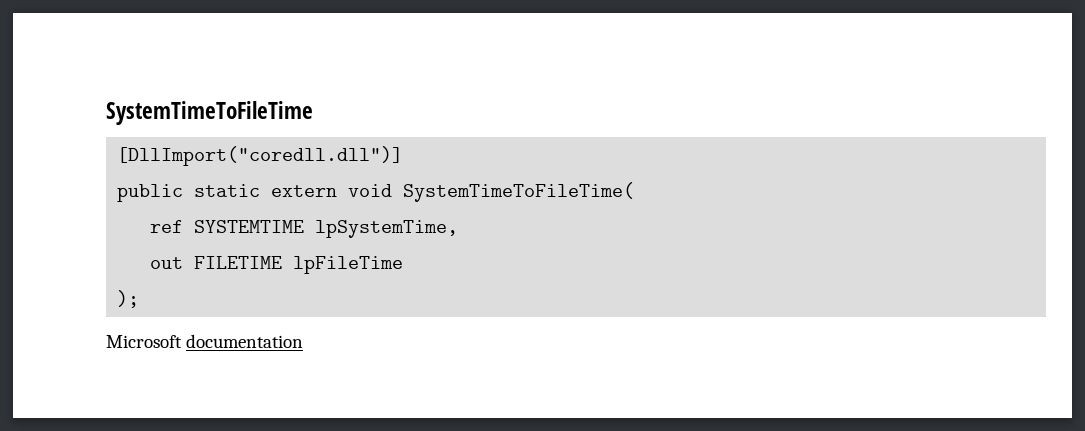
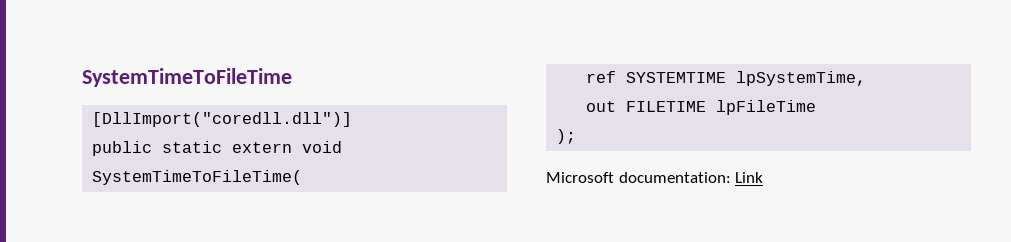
[186,334,304,348] documentation -> [618,172,764,183] documentation: Link

